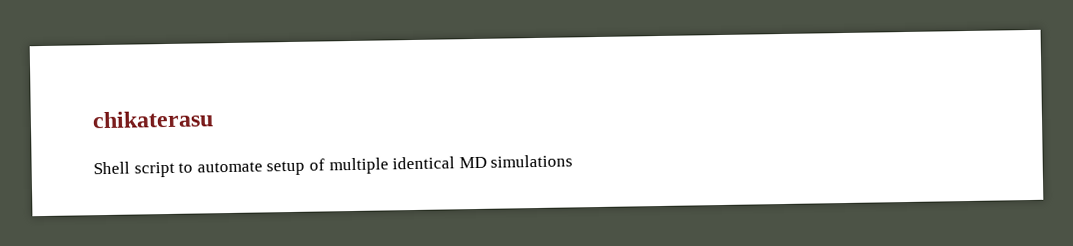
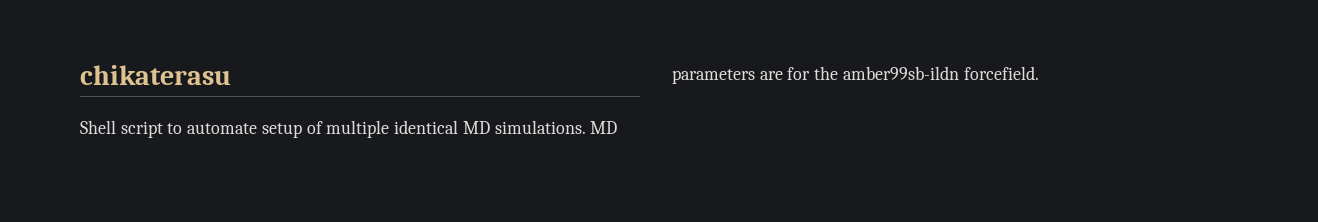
[490,154,574,168] simulations -> [494,120,618,134] [672,66,1039,84] simulations. MD parameters are for the amber99sb-ildn forcefield.

